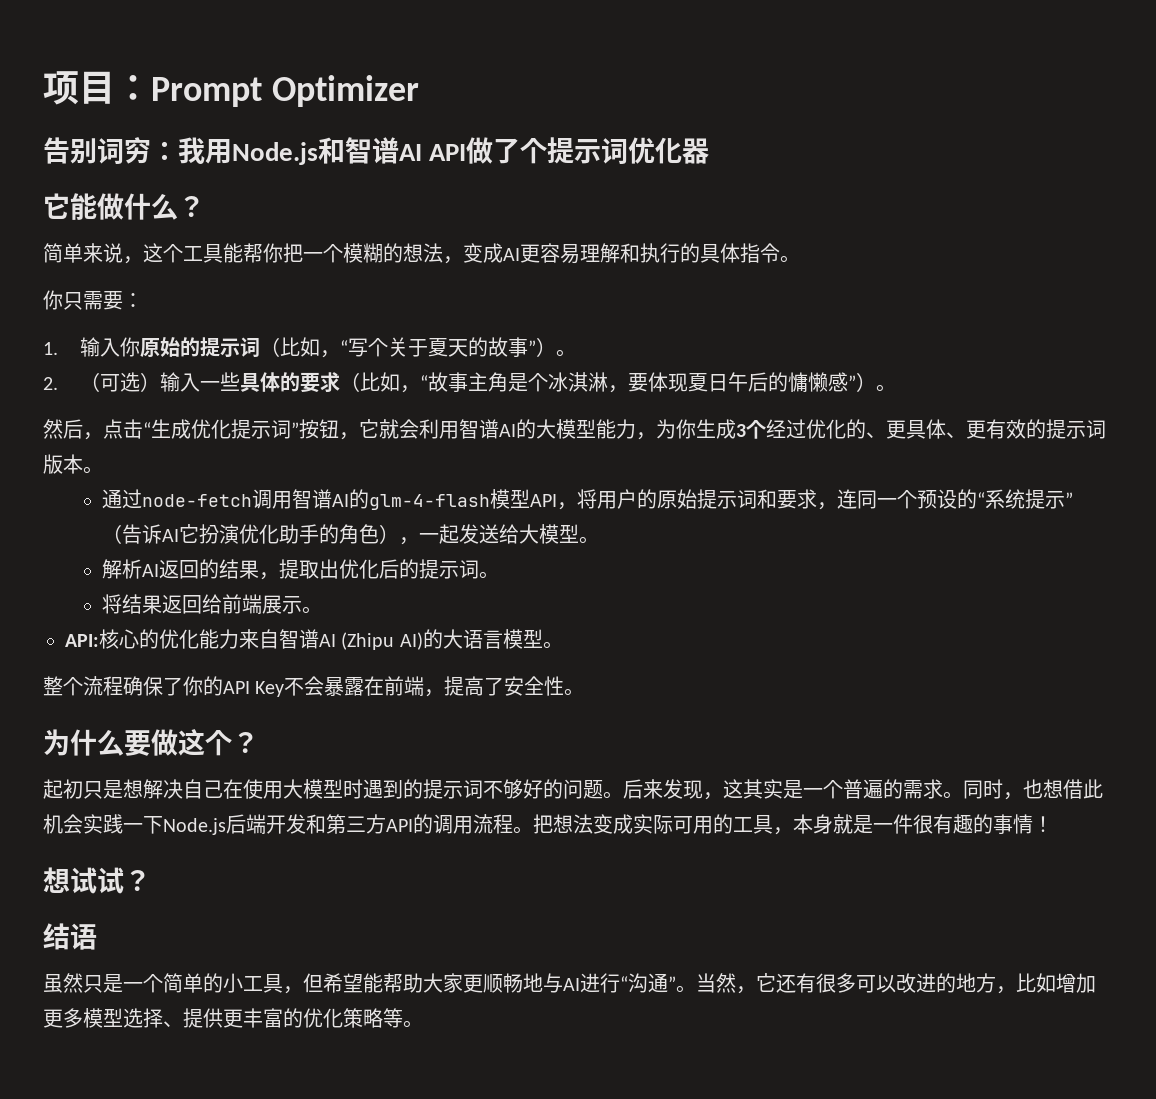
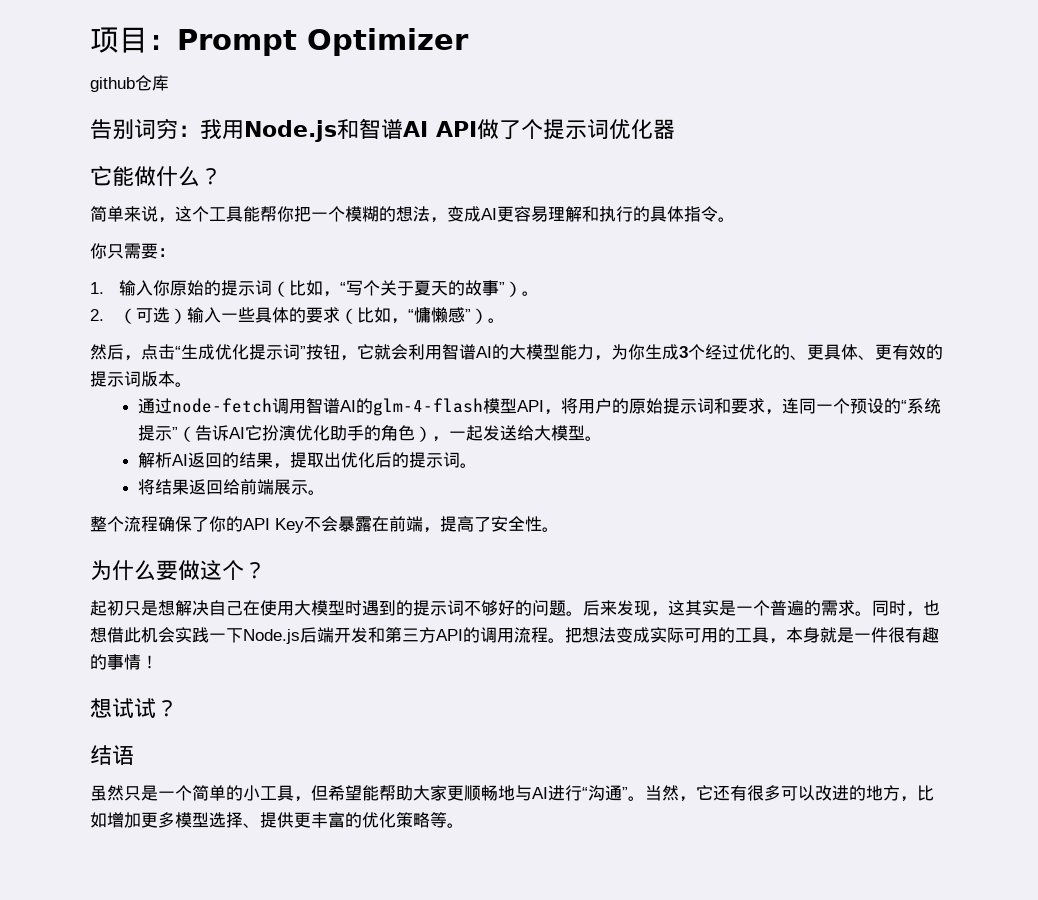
(419, 91) none -> [90,75,169,92] // github仓库
[428,372,789,393] 故事主角是个冰淇淋，要体现夏日午后的 -> (415, 315) none
[65,629,563,650] // API:核心的优化能力来自智谱AI (Zhipu AI)的大语言模型。 -> (325, 492) none

